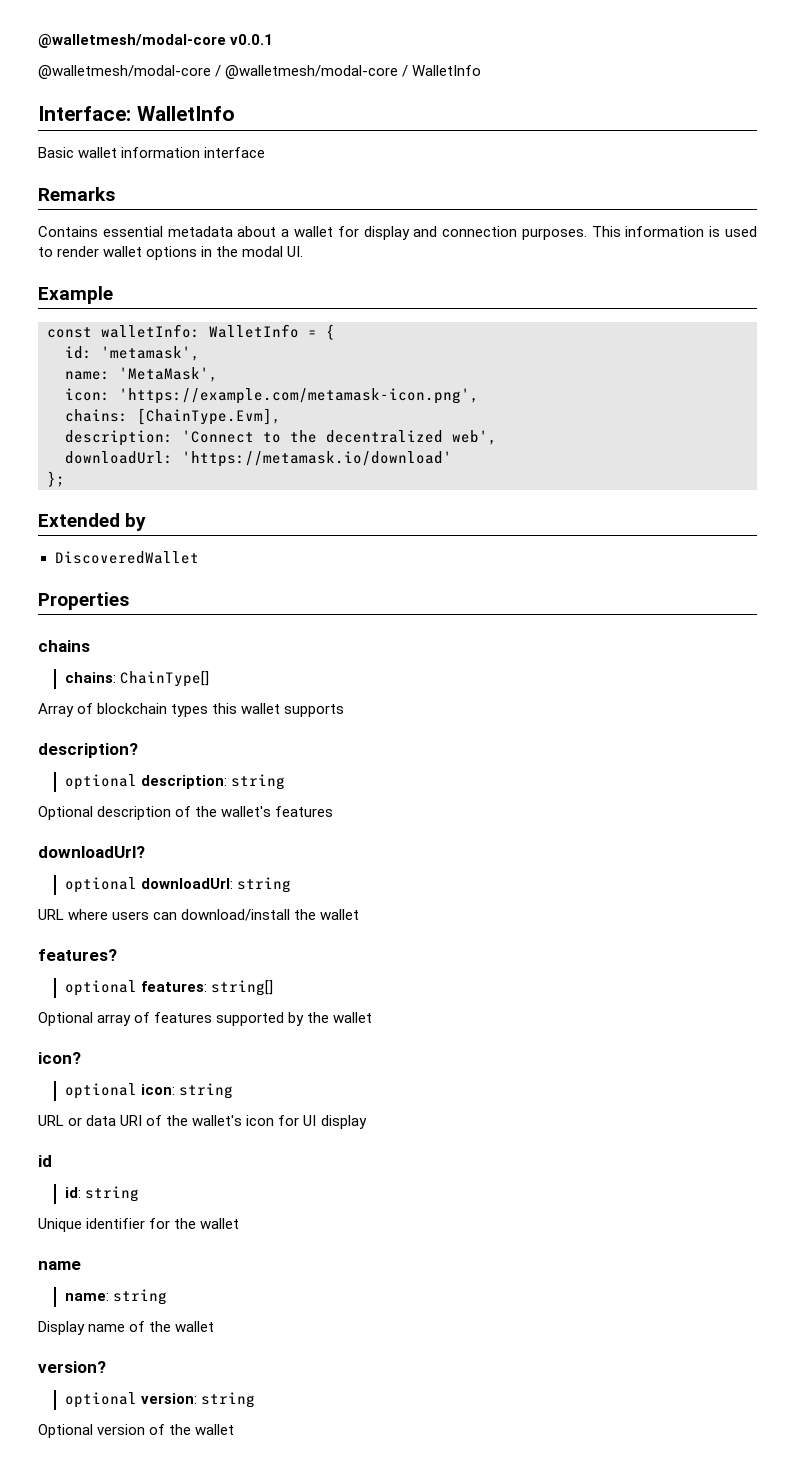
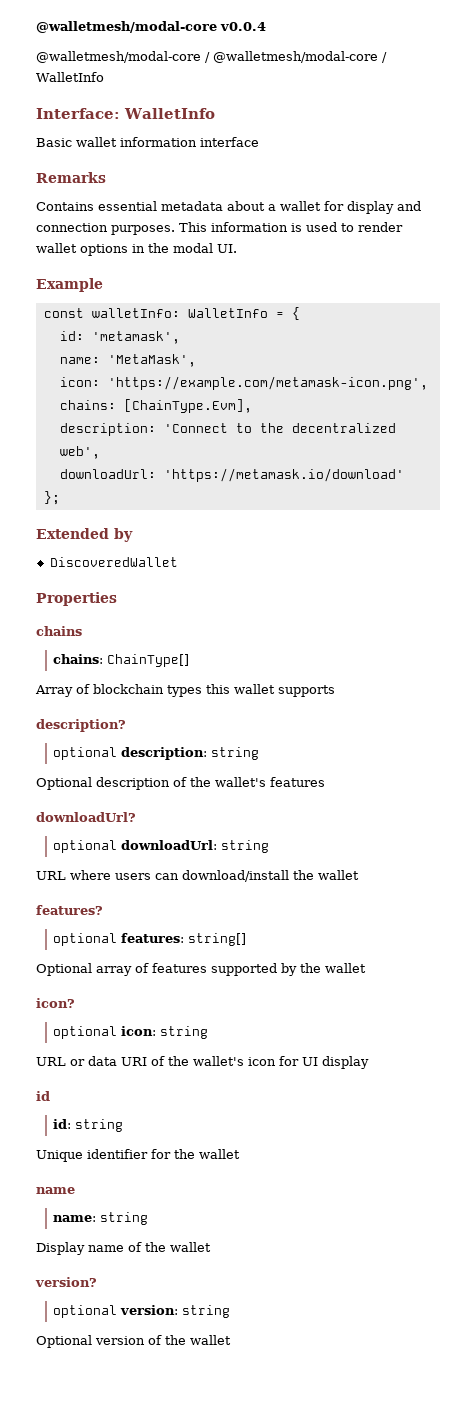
[38,34,274,48] @walletmesh/modal-core v0.0.1 -> [36,21,266,33] @walletmesh/modal-core v0.0.4

